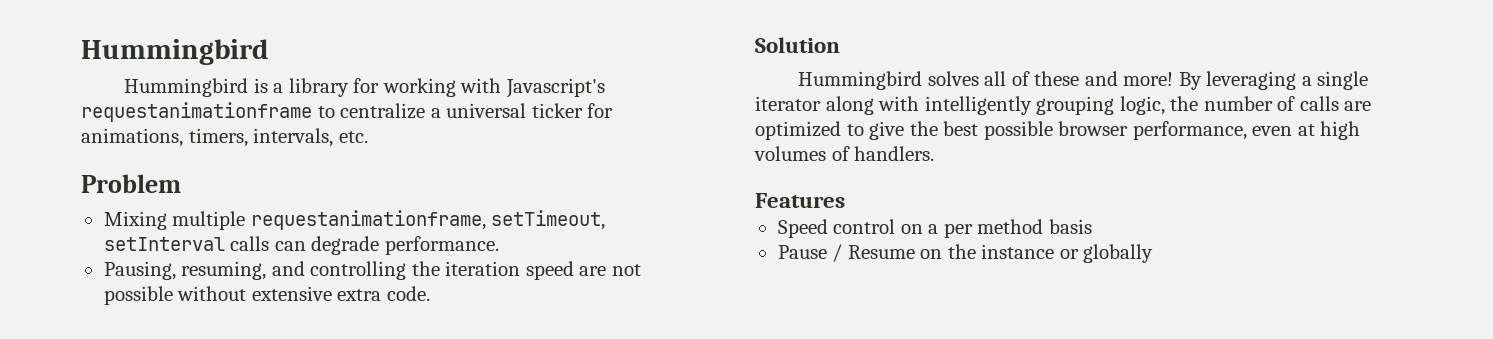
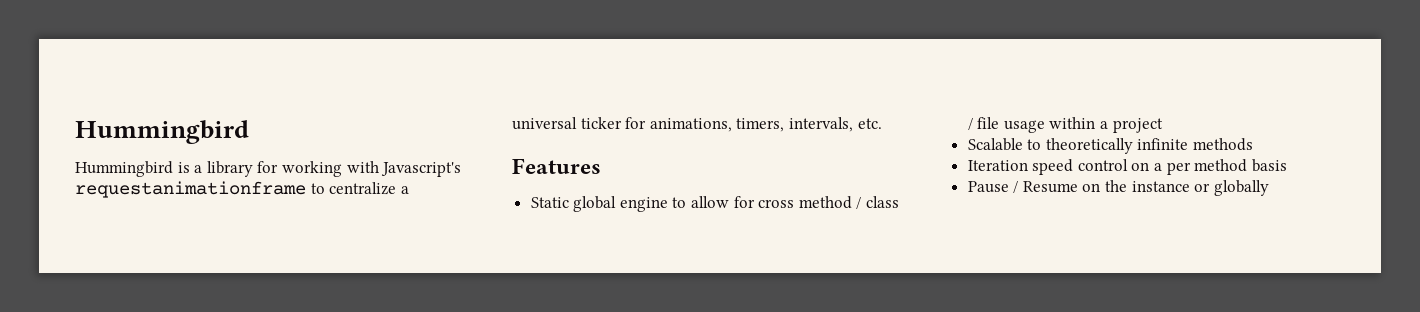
[81,174,181,193] [103,210,606,230] [103,236,499,255] [103,261,641,280] [103,286,430,305] [755,37,840,53] [798,71,1369,90] [755,96,1372,115] [755,121,1361,140] [754,146,935,161] [755,193,845,208] [777,219,828,238] Problem // Mixing multiple requestanimationframe, setTimeout, setInterval calls can degrade performance. // Pausing, resuming, and controlling the iteration speed are not possible without extensive extra code. // Solution // Hummingbird solves all of these and more! By leveraging a single iterator along with intelligently grouping logic, the number of calls are optimized to give the best possible browser performance, even at high volumes of handlers. // Features // Speed -> [512,158,601,174] [530,196,900,212] [967,117,1163,133] [967,138,1254,154] [967,159,1074,175] Features // Static global engine to allow for cross method / class / file usage within a project // Scalable to theoretically infinite methods // Iteration speed

